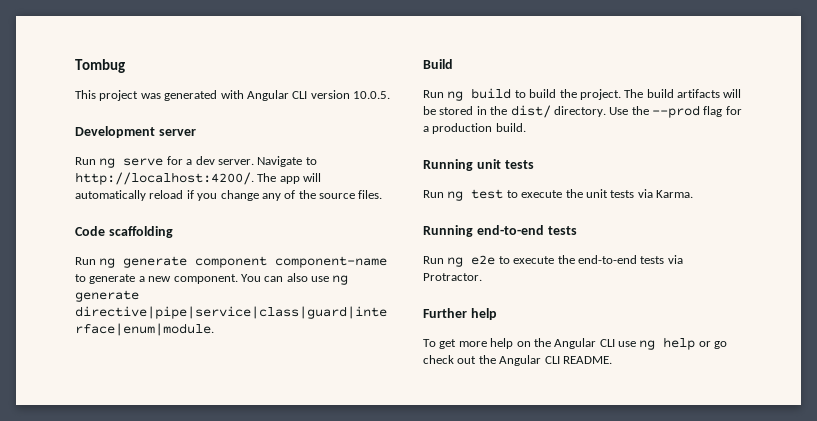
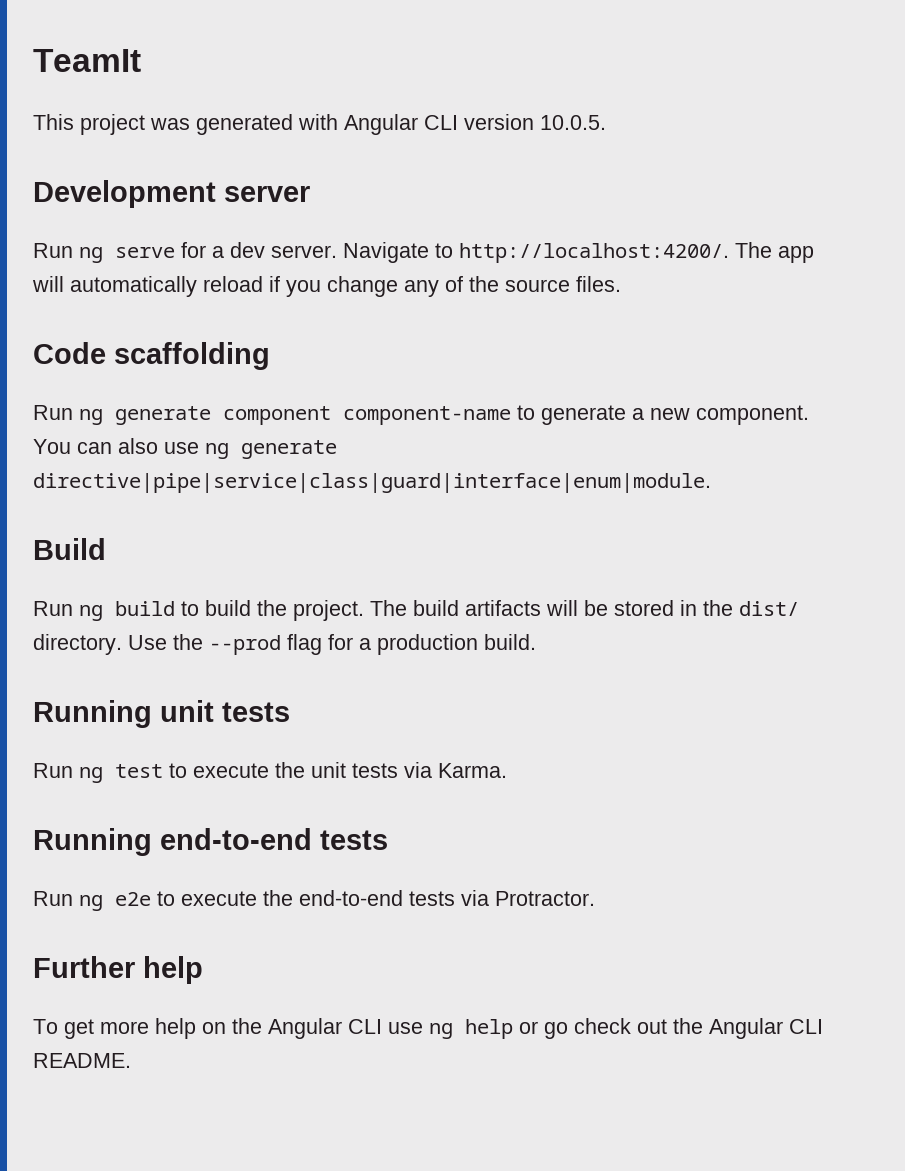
[75,59,125,73] Tombug -> [33,49,141,72] TeamIt

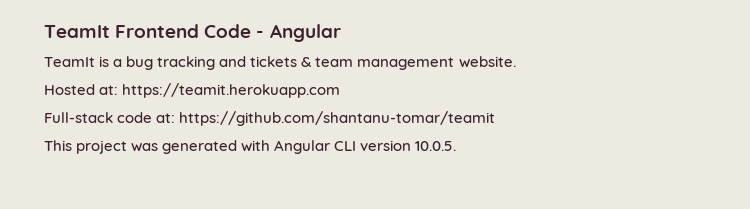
[33,49,141,72] TeamIt -> [44,24,341,42] [44,56,516,70] [44,83,341,98] [44,111,496,126] TeamIt Frontend Code - Angular // TeamIt is a bug tracking and tickets & team management website. // Hosted at: https://teamit.herokuapp.com // Full-stack code at: https://github.com/shantanu-tomar/teamit
[33,180,310,208] [33,242,814,263] [32,276,621,297] [33,342,270,370] [33,405,809,425] [33,438,337,459] [33,473,711,493] [33,538,106,560] [33,600,799,621] [33,634,536,655] [33,700,290,728] [33,762,507,783] [33,828,388,856] [33,890,595,911] [33,956,203,984] [33,1018,823,1039] [33,1053,131,1068] // Development server // Run ng serve for a dev server. Navigate to http://localhost:4200/. The app will automatically reload if you change any of the source files. // Code scaffolding // Run ng generate component component-name to generate a new component. You can also use ng generate directive|pipe|service|class|guard|interface|enum|module. // Build // Run ng build to build the project. The build artifacts will be stored in the dist/ directory. Use the --prod flag for a production build. // Running unit tests // Run ng test to execute the unit tests via Karma. // Running end-to-end tests // Run ng e2e to execute the end-to-end tests via Protractor. // Further help // To get more help on the Angular CLI use ng help or go check out the Angular CLI README. -> (457, 146) none

